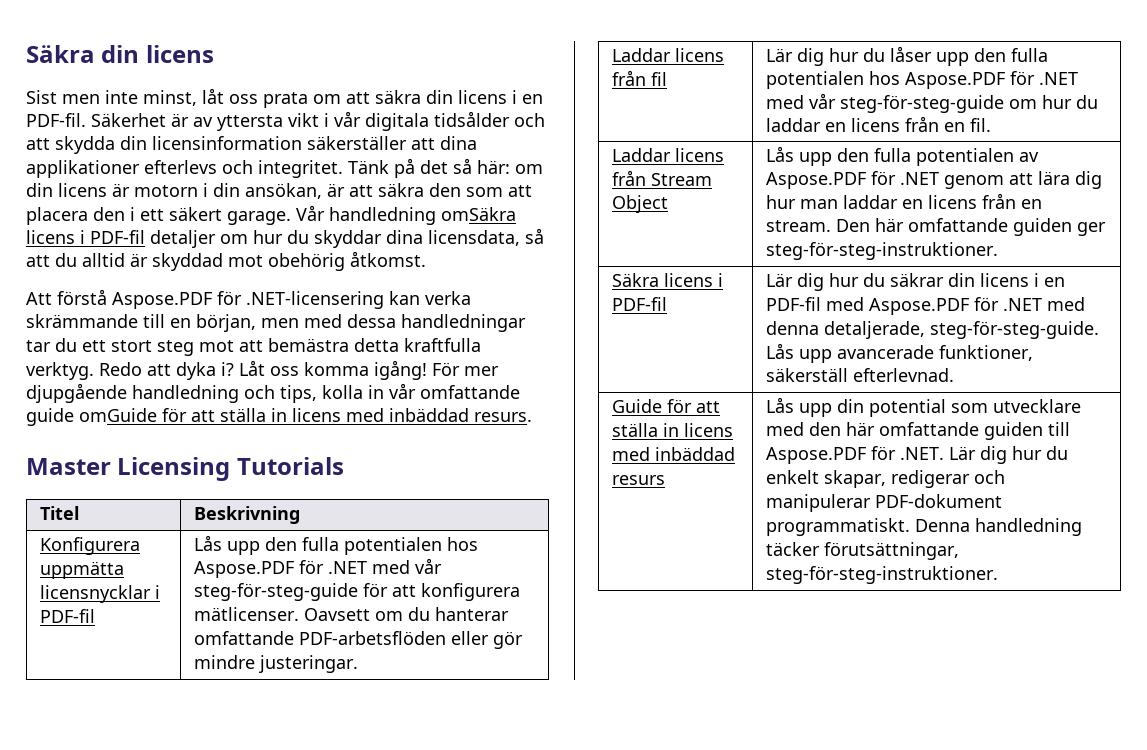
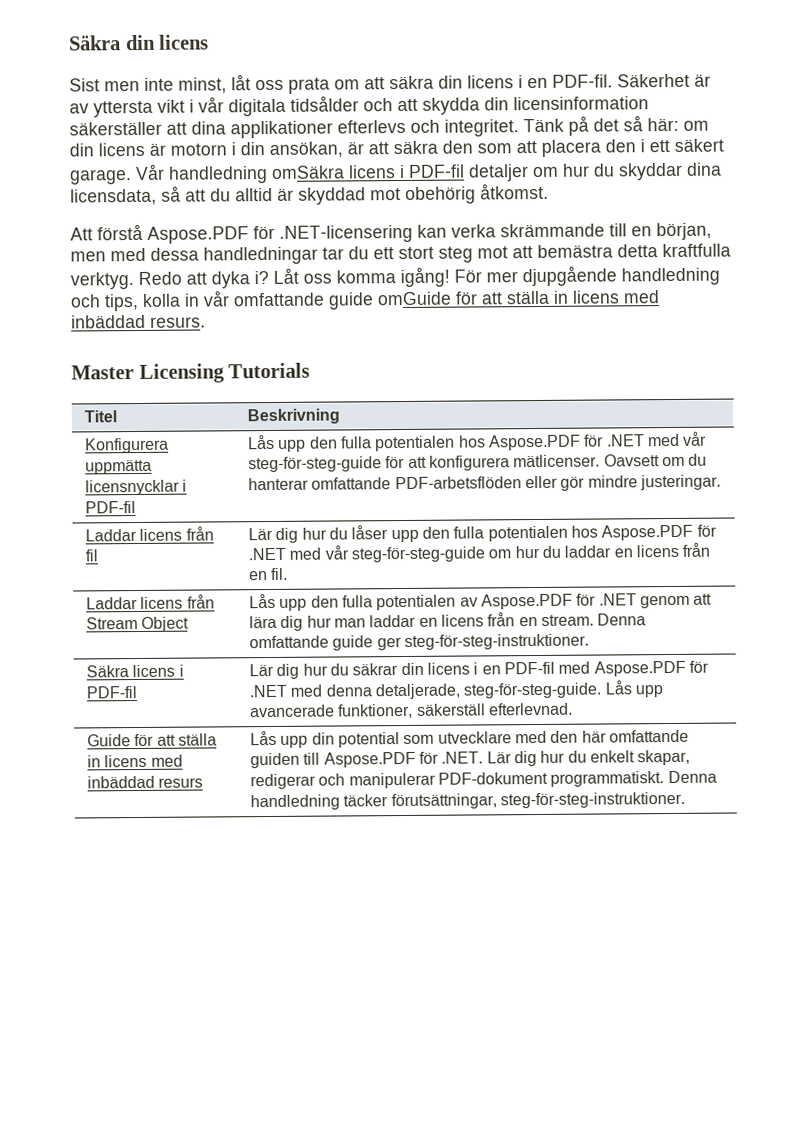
[836,218,1073,236] Den här omfattande guiden -> [597,613,647,626] [249,635,374,651] Denna omfattande guide

